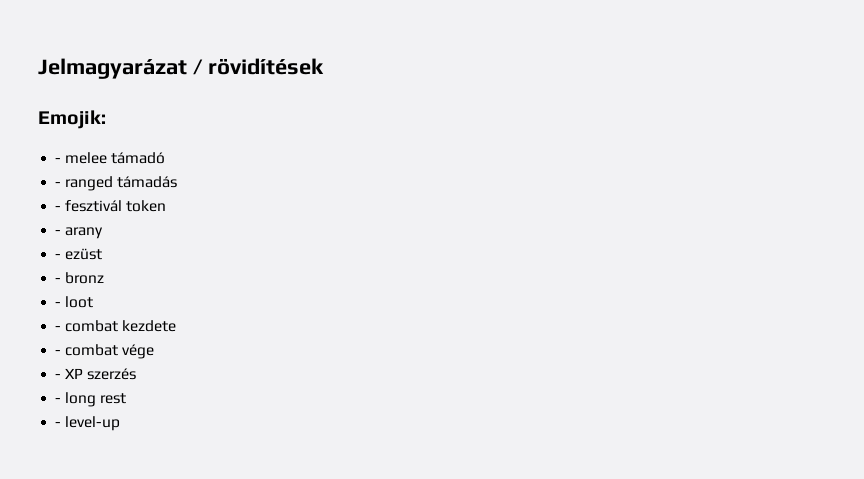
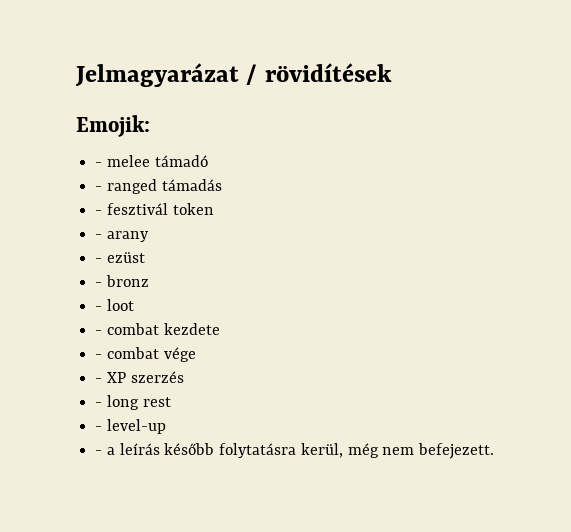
(121, 423) none -> [95,443,495,459] // - a leírás később folytatásra kerül, még nem befejezett.

